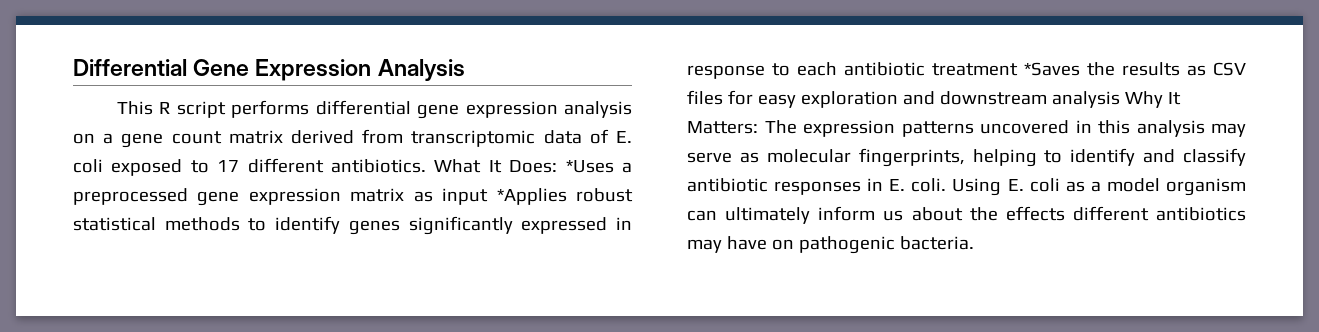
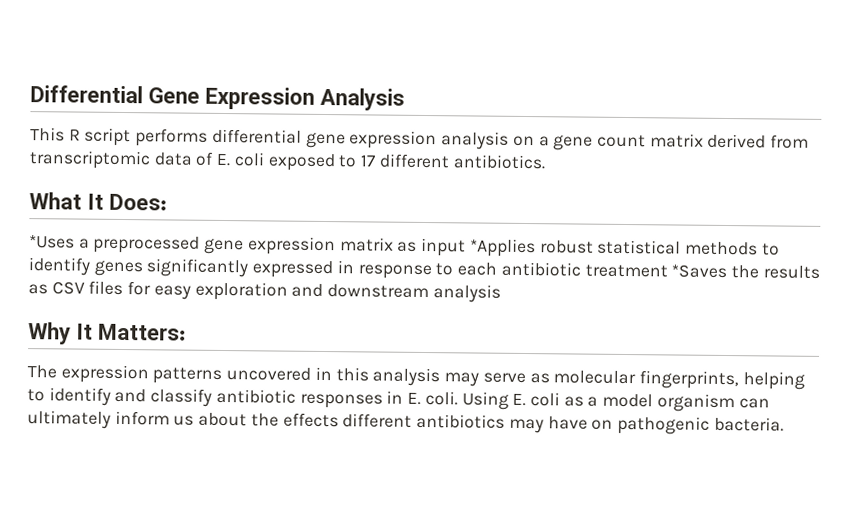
(426, 166) none -> (546, 162) //
(558, 166) none -> (167, 202) //
(1120, 99) none -> (501, 293) //
(758, 127) none -> (186, 332) //

